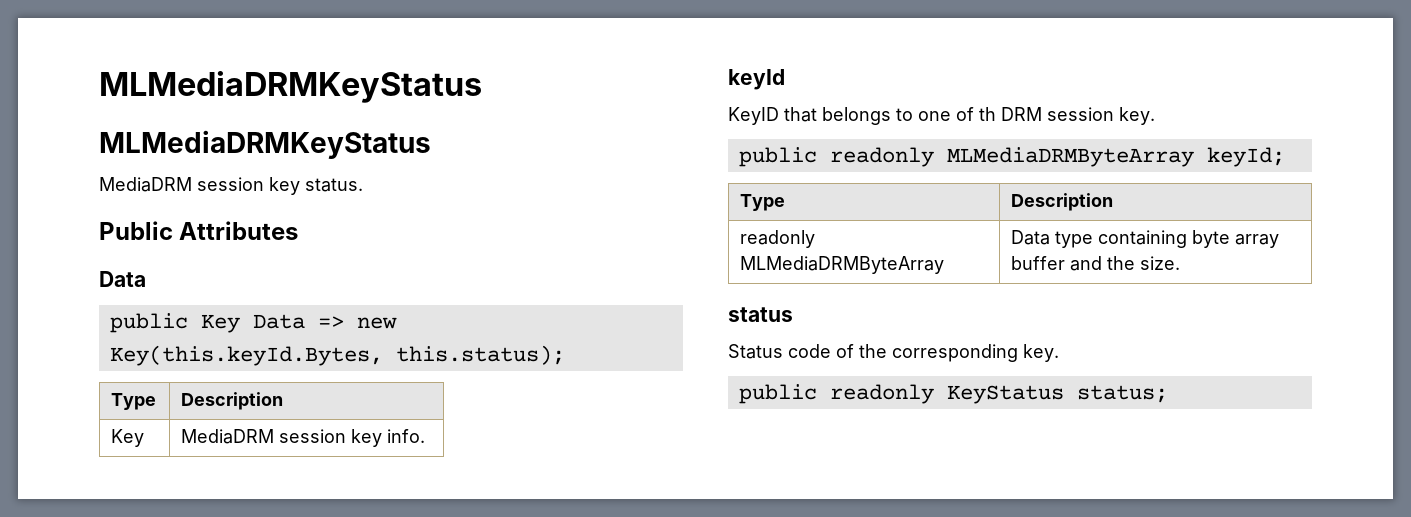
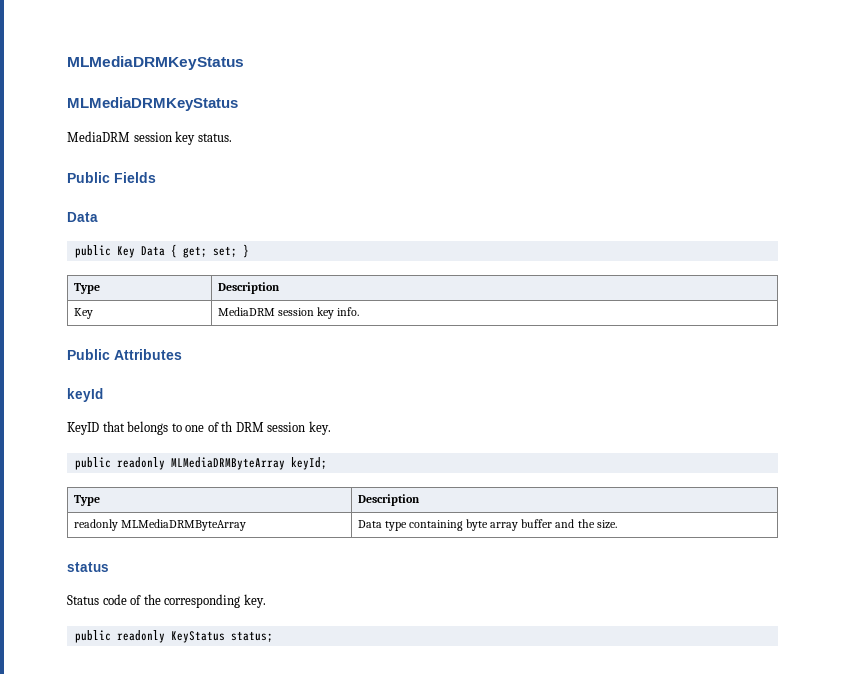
[179,221,299,240] Attributes -> [114,172,156,183] Fields
[317,316,397,329] [109,345,565,366] => new Key(this.keyId.Bytes, this.status); -> [170,244,249,258] { get; set; }
(426, 436) none -> [67,349,182,360] // Public Attributes

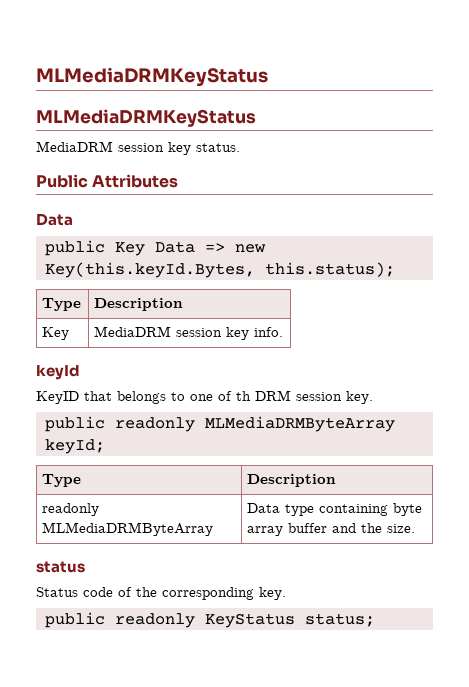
[114,172,156,183] Fields -> [92,174,179,188] Attributes
[170,244,249,258] { get; set; } -> [204,243,266,253] [44,262,395,278] => new Key(this.keyId.Bytes, this.status);
[67,349,182,360] // Public Attributes -> (284, 332) none

